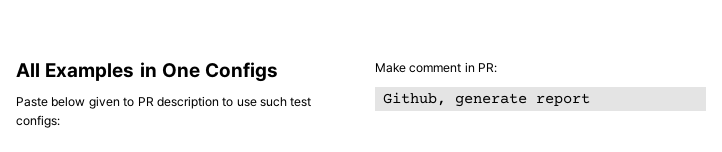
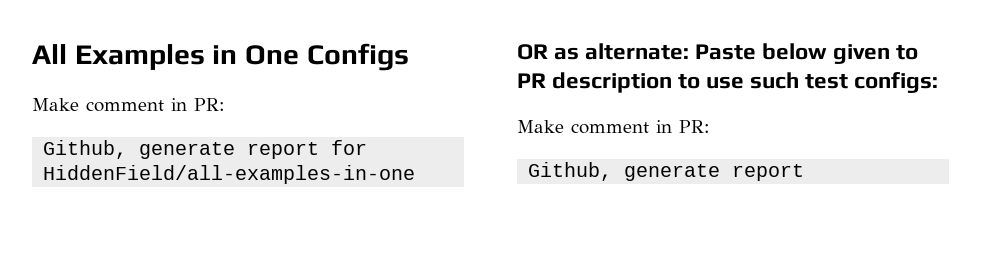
(279, 72) none -> [32,98,225,112] [43,140,368,159] [43,165,416,184] [517,43,690,60] Make comment in PR: // Github, generate report for HiddenField/all-examples-in-one // OR as alternate:

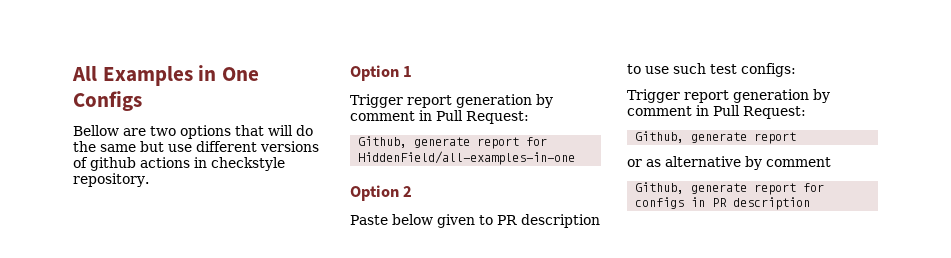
[32,98,225,112] Make comment in PR: -> [73,125,313,139] [73,141,319,152] [73,157,285,171] [73,173,149,187] [350,65,413,81] [350,94,553,108] [350,110,529,124] Bellow are two options that will do the same but use different versions of github actions in checkstyle repository. // Option 1 // Trigger report generation by comment in Pull Request:
[517,43,690,60] OR as alternate: -> [350,185,413,201] Option 2 //
[517,120,710,134] [528,162,805,181] Make comment in PR: // Github, generate report -> [627,89,830,103] [627,105,806,119] [635,131,797,144] [627,156,831,170] [635,182,825,195] [635,197,811,210] Trigger report generation by comment in Pull Request: // Github, generate report // or as alternative by comment // Github, generate report for configs in PR description

